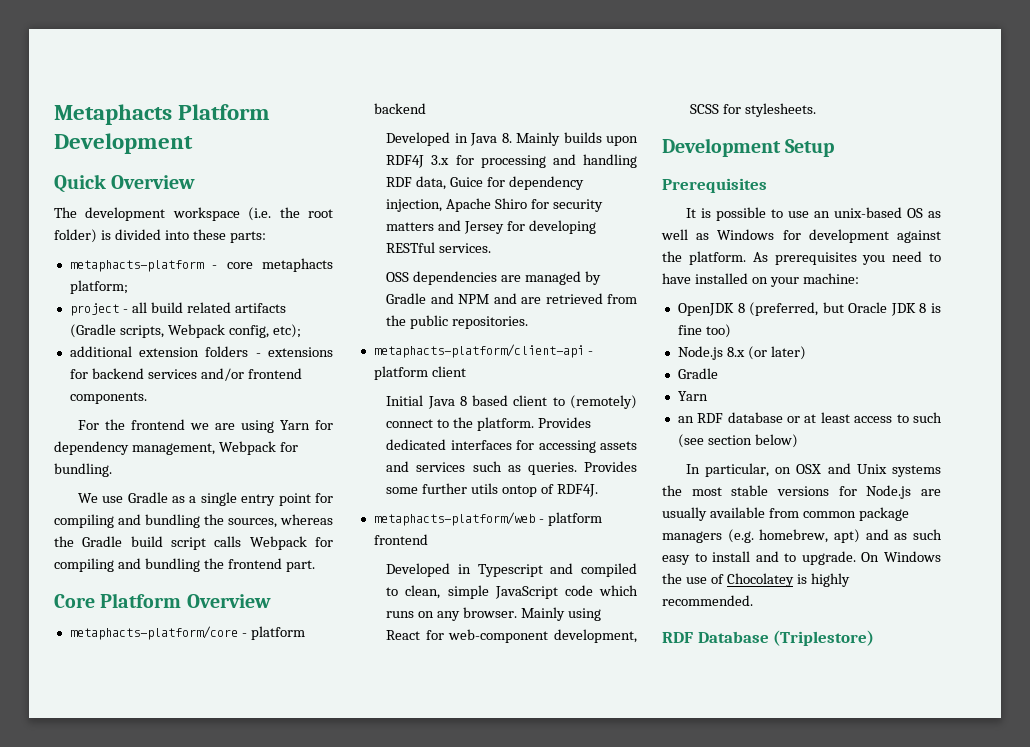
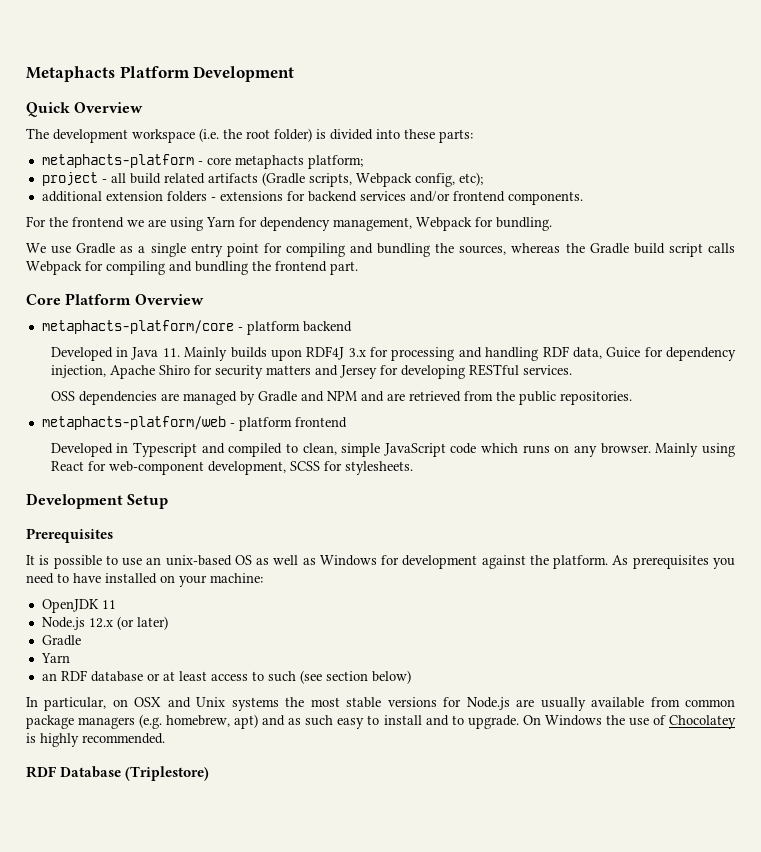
[501,133,512,143] 8. -> [162,348,180,357] 11.
[373,344,593,358] [373,366,466,380] [386,395,637,409] [386,417,591,431] [386,439,637,453] [386,461,637,475] [386,483,598,497] // metaphacts-platform/client-api - platform client // Initial Java 8 based client to (remotely) connect to the platform. Provides dedicated interfaces for accessing assets and services such as queries. Provides some further utils ontop of RDF4J. -> (632, 398) none
[737,302,941,316] [677,324,731,338] [677,346,745,360] 8 (preferred, but Oracle JDK 8 is fine too) // Node.js 8.x -> [101,600,116,609] [41,617,113,630] 11 // Node.js 12.x

